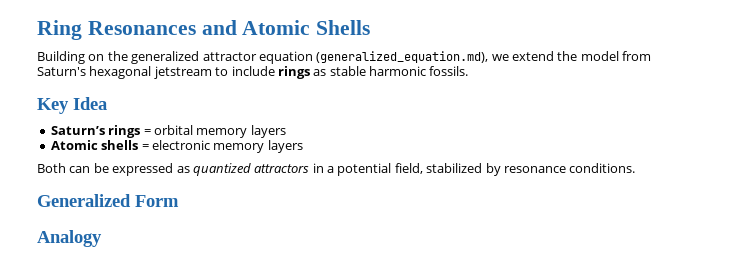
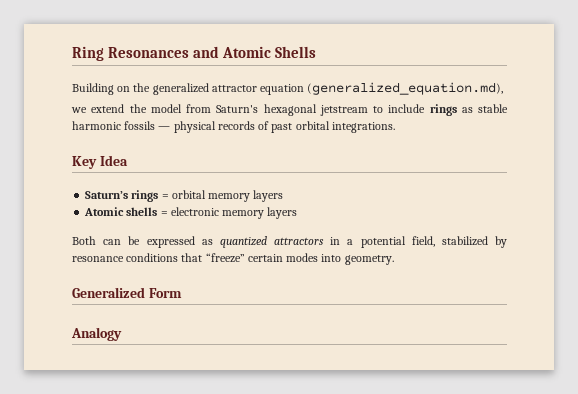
(489, 57) none -> (504, 88) //
[429,66,469,76] fossils. -> [124,121,395,133] fossils — physical records of past orbital integrations.
[569,163,636,173] conditions. -> [126,253,394,265] conditions that “freeze” certain modes into geometry.

